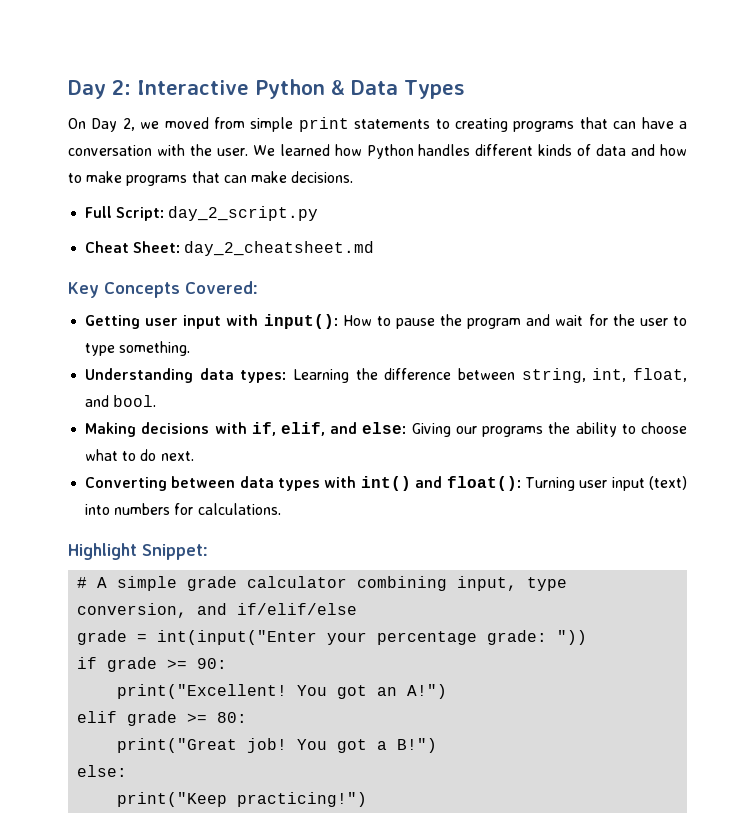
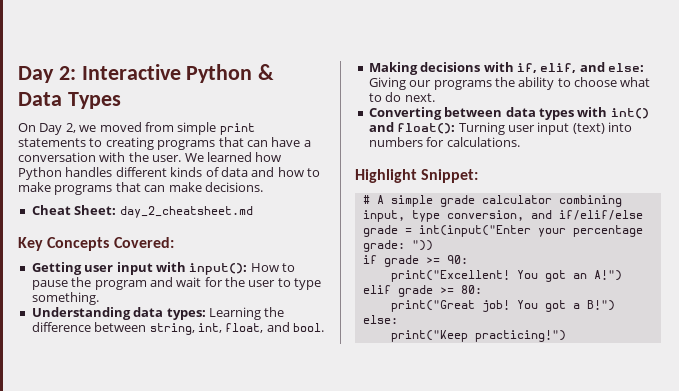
[85,206,319,221] // Full Script: day_2_script.py -> (263, 187) none

